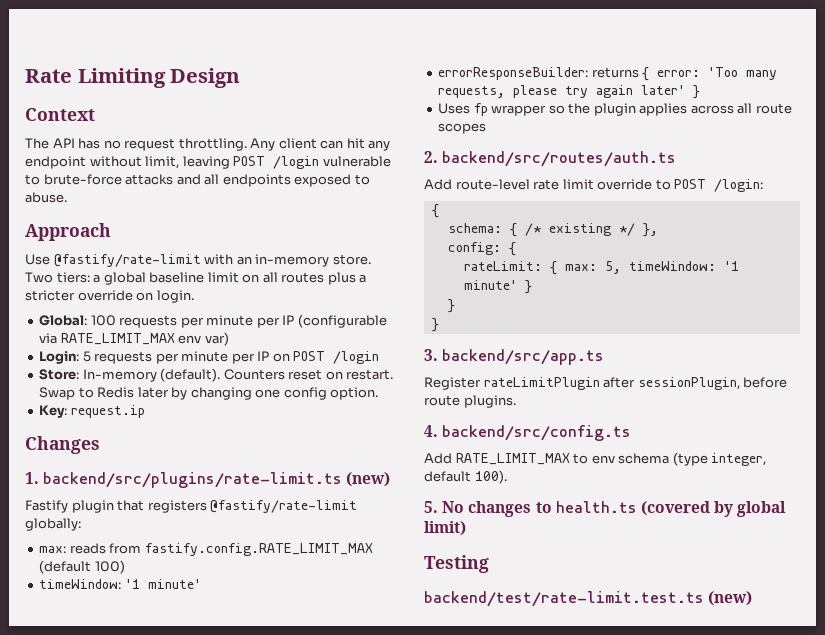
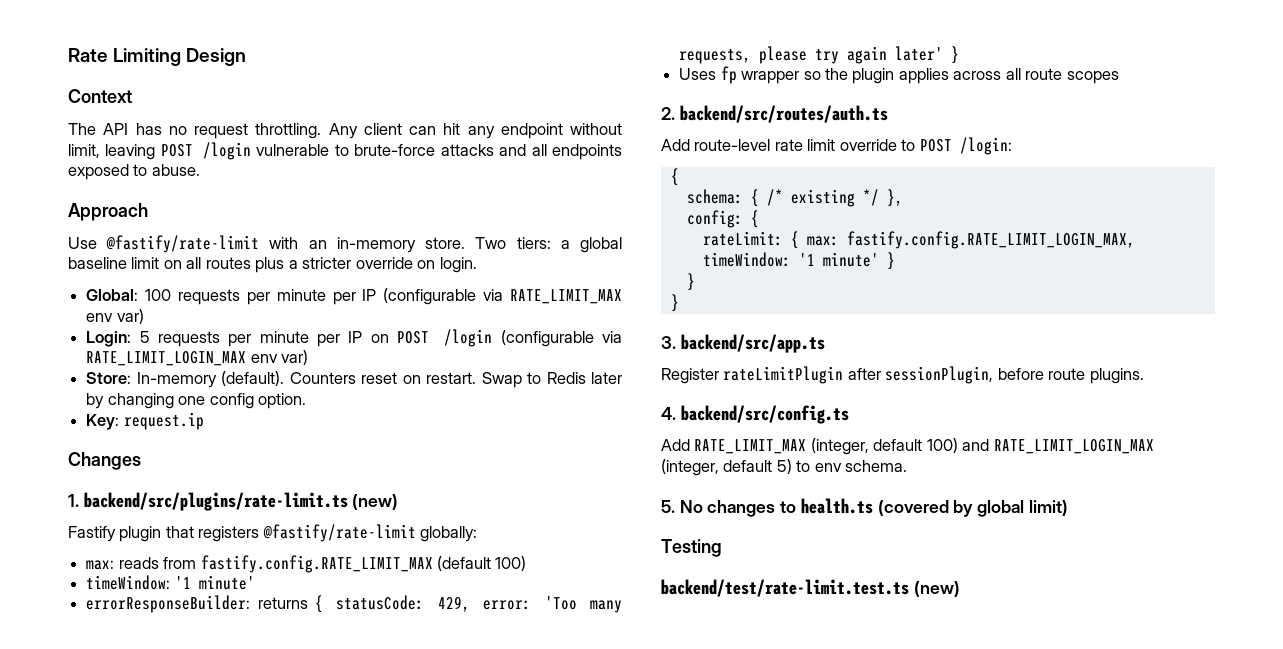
(380, 357) none -> [500,330,623,347] [86,350,309,366] (configurable via RATE_LIMIT_LOGIN_MAX env var)
(650, 74) none -> [336,595,470,612] statusCode: 429,
[604,261,621,274] 5, -> [846,231,1135,249] fastify.config.RATE_LIMIT_LOGIN_MAX,
[573,452,767,466] [424,470,507,484] to env schema (type integer, default 100). -> [810,438,1154,455] [661,459,908,476] (integer, default 100) and RATE_LIMIT_LOGIN_MAX (integer, default 5) to env schema.

